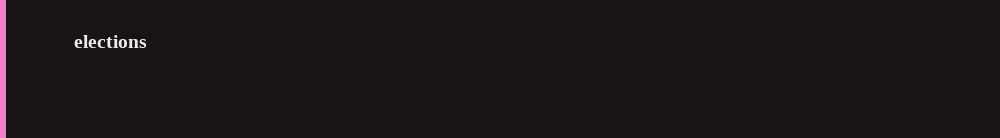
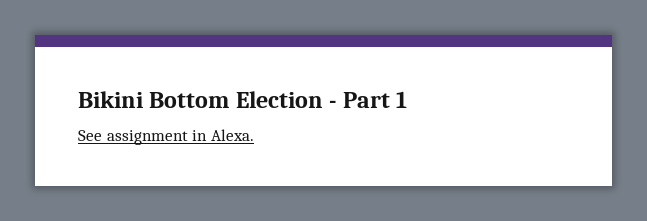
[74,35,147,48] elections -> [78,91,408,108] [78,129,254,145] Bikini Bottom Election - Part 1 // See assignment in Alexa.

